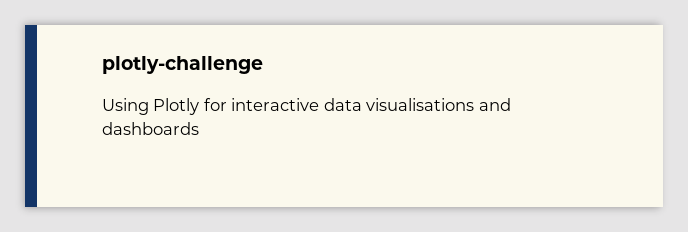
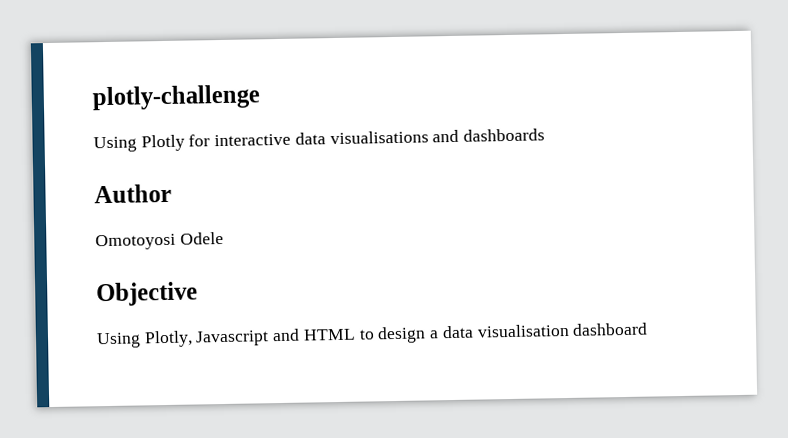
(199, 128) none -> [94,183,172,204] [95,231,224,251] [96,281,198,307] [96,322,649,349] // Author // Omotoyosi Odele // Objective // Using Plotly, Javascript and HTML to design a data visualisation dashboard

